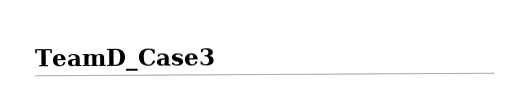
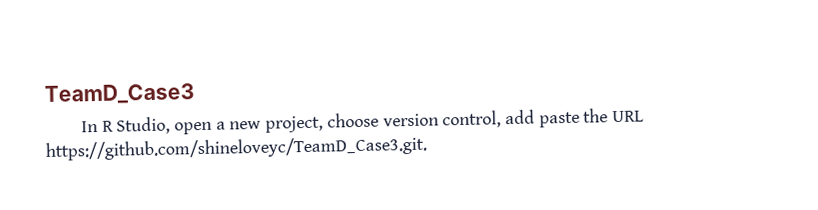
(216, 60) none -> [80,108,645,135] [45,135,427,161] // In R Studio, open a new project, choose version control, add paste the URL https://github.com/shineloveyc/TeamD_Case3.git.

